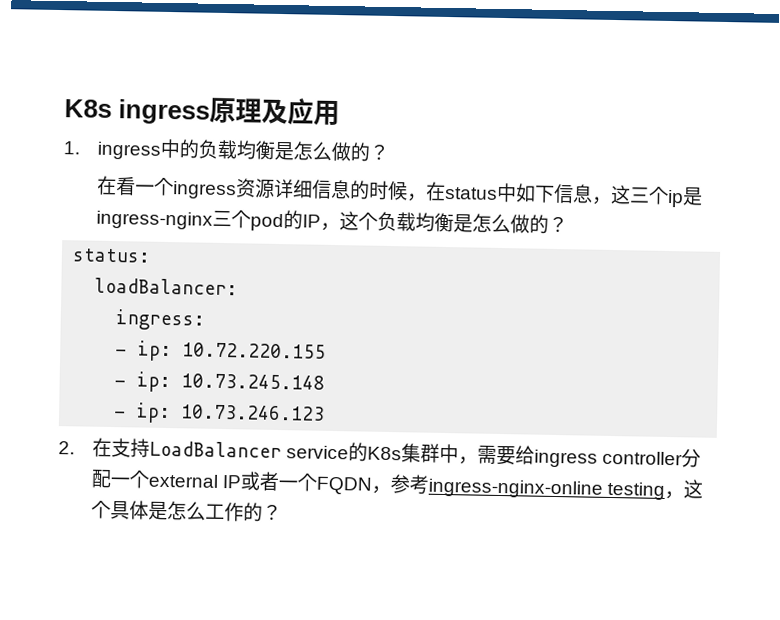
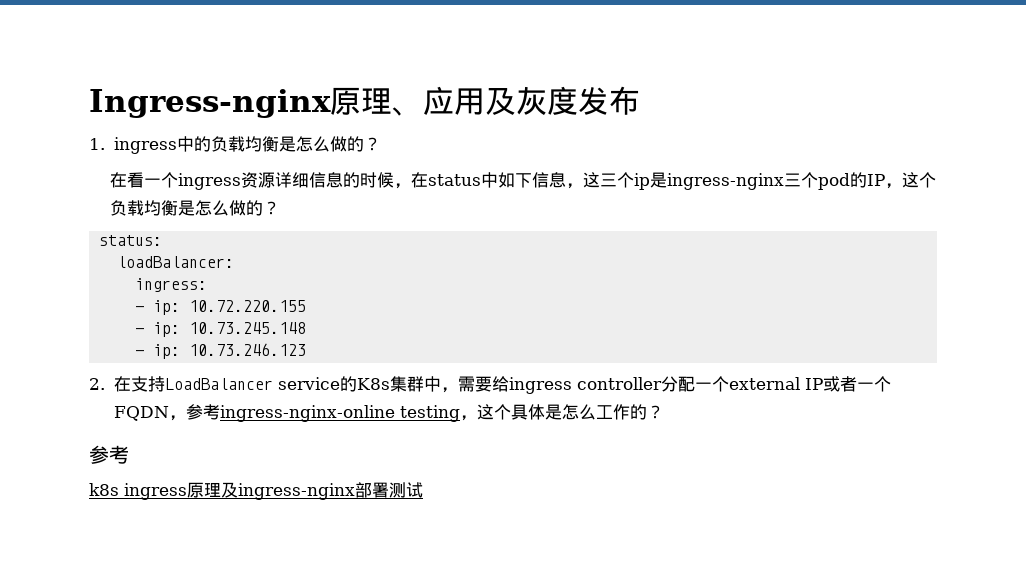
[64,97,289,125] K8s ingress原理及 -> [89,87,423,118] Ingress-nginx原理、
(341, 113) none -> [485,86,640,116] 及灰度发布
(282, 512) none -> [89,445,129,464] [89,482,423,500] // 参考 // k8s ingress原理及ingress-nginx部署测试

